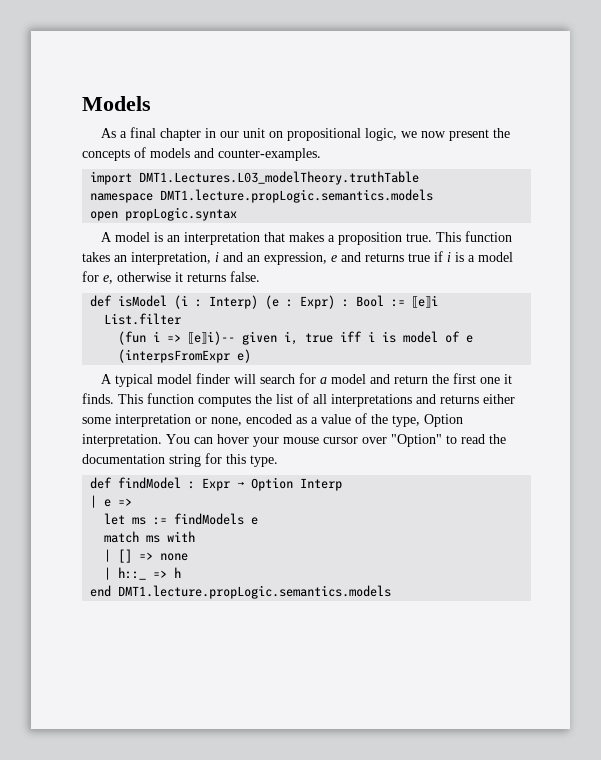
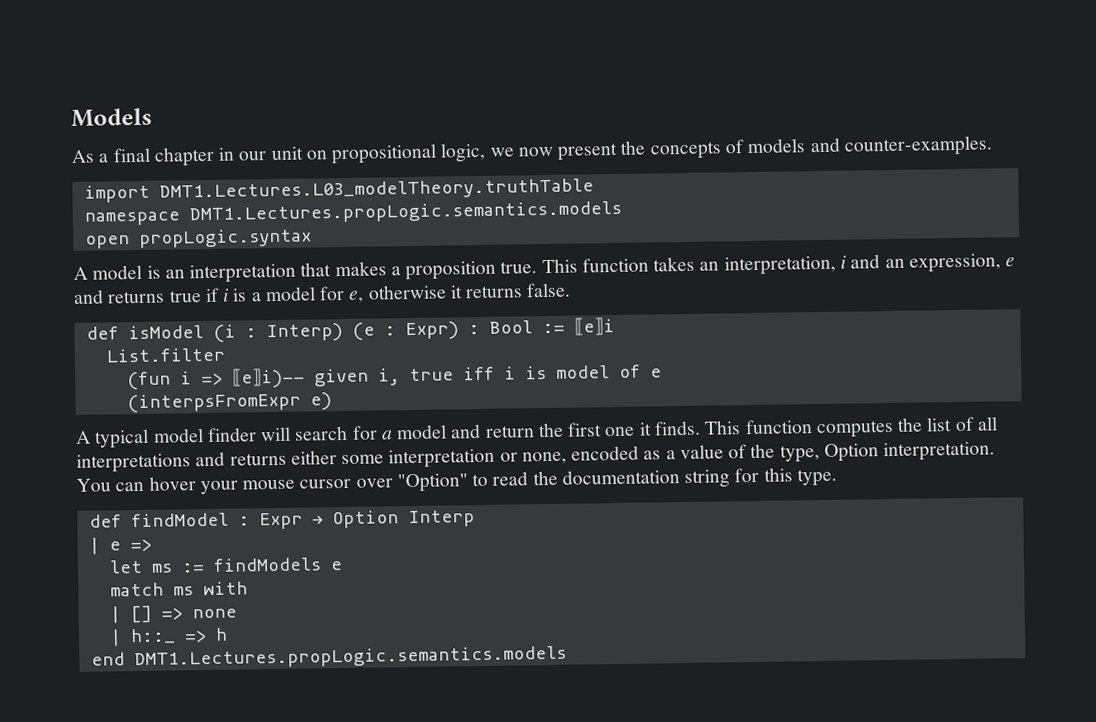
[160,189,434,203] DMT1.lecture.propLogic.semantics.models -> [188,200,622,225] DMT1.Lectures.propLogic.semantics.models
[118,585,392,599] DMT1.lecture.propLogic.semantics.models -> [133,645,567,670] DMT1.Lectures.propLogic.semantics.models

